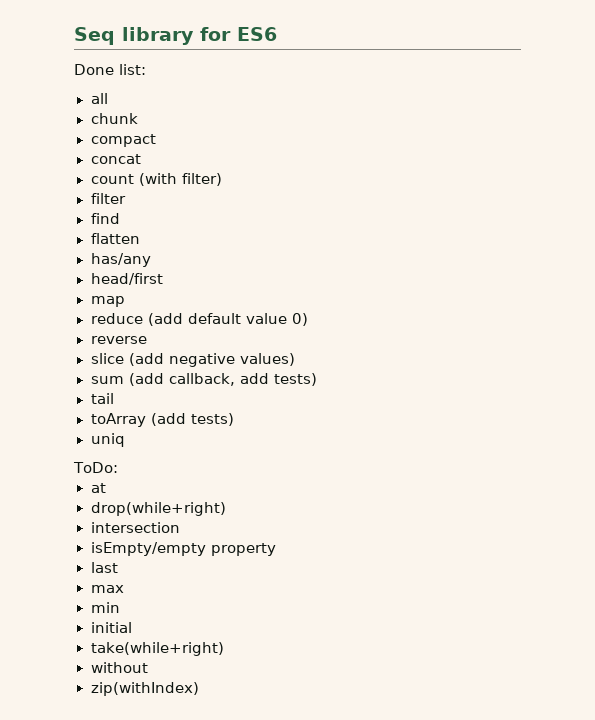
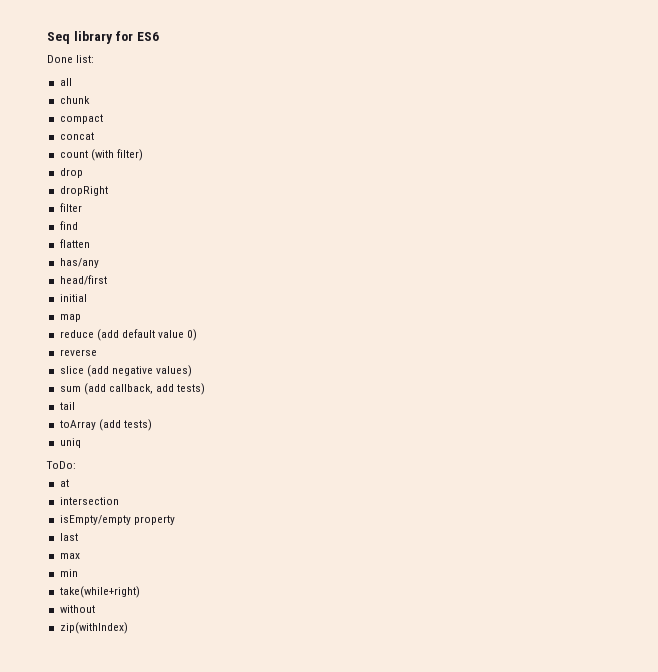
(222, 179) none -> [59,168,83,178] [59,186,108,196] // drop // dropRight
(163, 279) none -> [59,294,87,302] // initial
[90,502,226,516] // drop(while+right) -> (69, 483) none
[90,622,132,633] // initial -> (78, 573) none

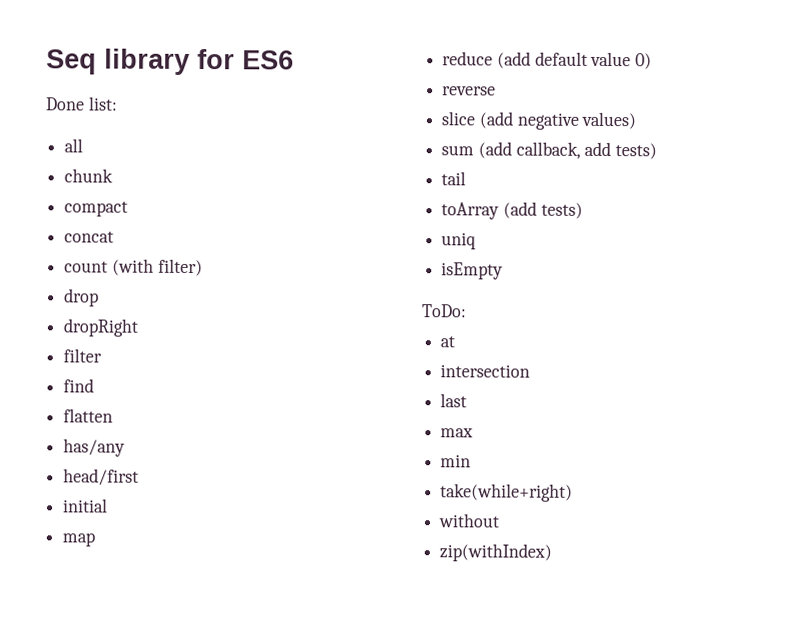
(81, 443) none -> [441,262,504,280] // isEmpty
[59,515,175,525] // isEmpty/empty property -> (531, 371) none

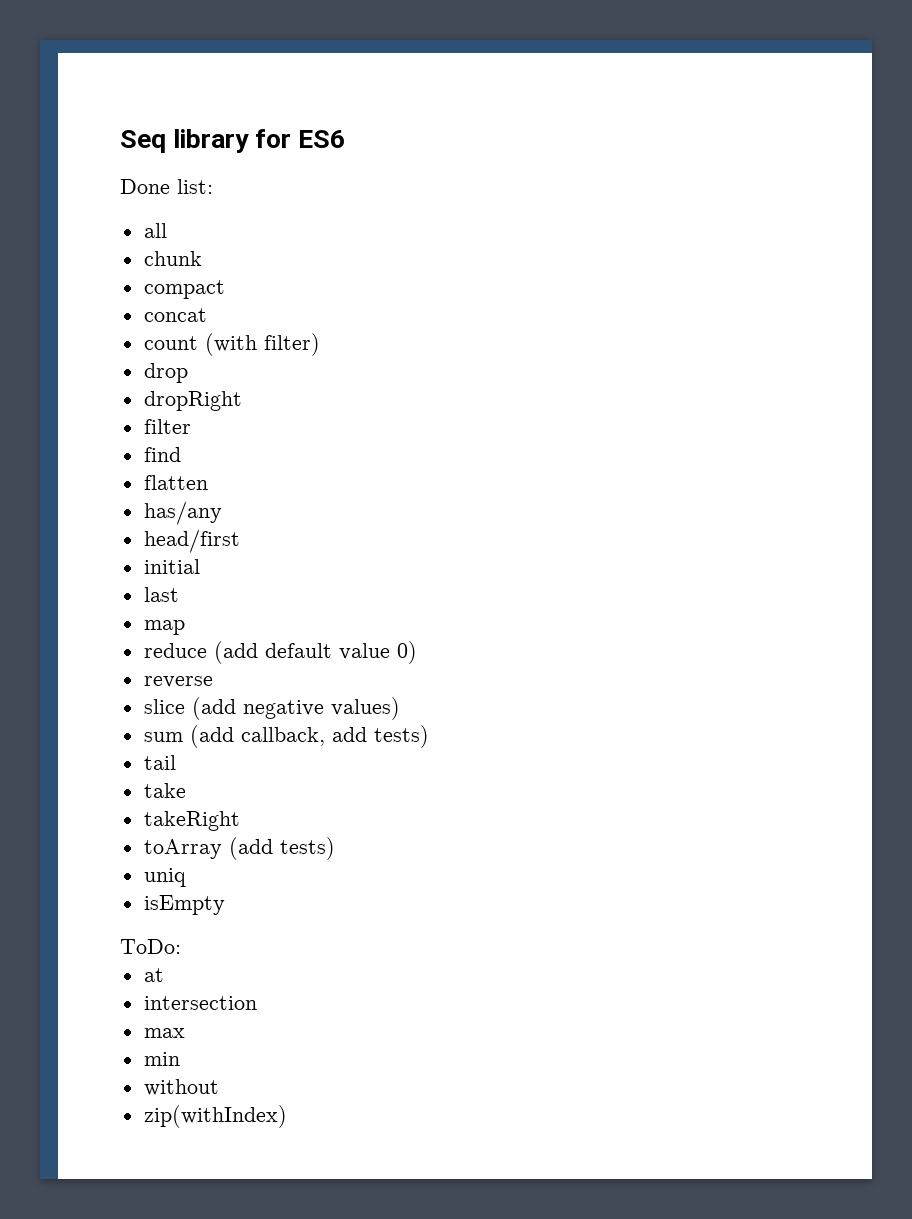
(109, 505) none -> [143,587,179,602] // last
(467, 178) none -> [143,783,186,798] [143,811,240,831] // take // takeRight
[440,393,468,408] // last -> (257, 1003) none
[440,483,574,502] // take(while+right) -> (180, 1059) none

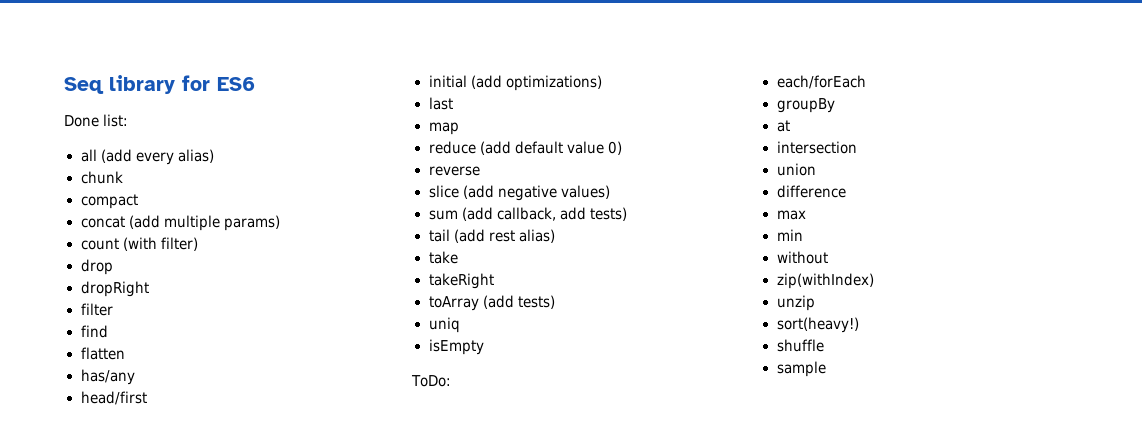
(167, 230) none -> [100,149,214,165] (add every alias)
(207, 315) none -> [128,215,280,231] (add multiple params)
(200, 566) none -> [470,75,602,91] (add optimizations)
(176, 762) none -> [453,229,555,243] (add rest alias)
(181, 946) none -> [776,75,866,89] [776,98,835,113] // each/forEach // groupBy
(257, 1003) none -> [776,163,816,176] [776,185,846,198] // union // difference
(287, 1116) none -> [776,295,815,311] [776,317,859,333] [776,339,824,352] [776,361,826,377] // unzip // sort(heavy!) // shuffle // sample

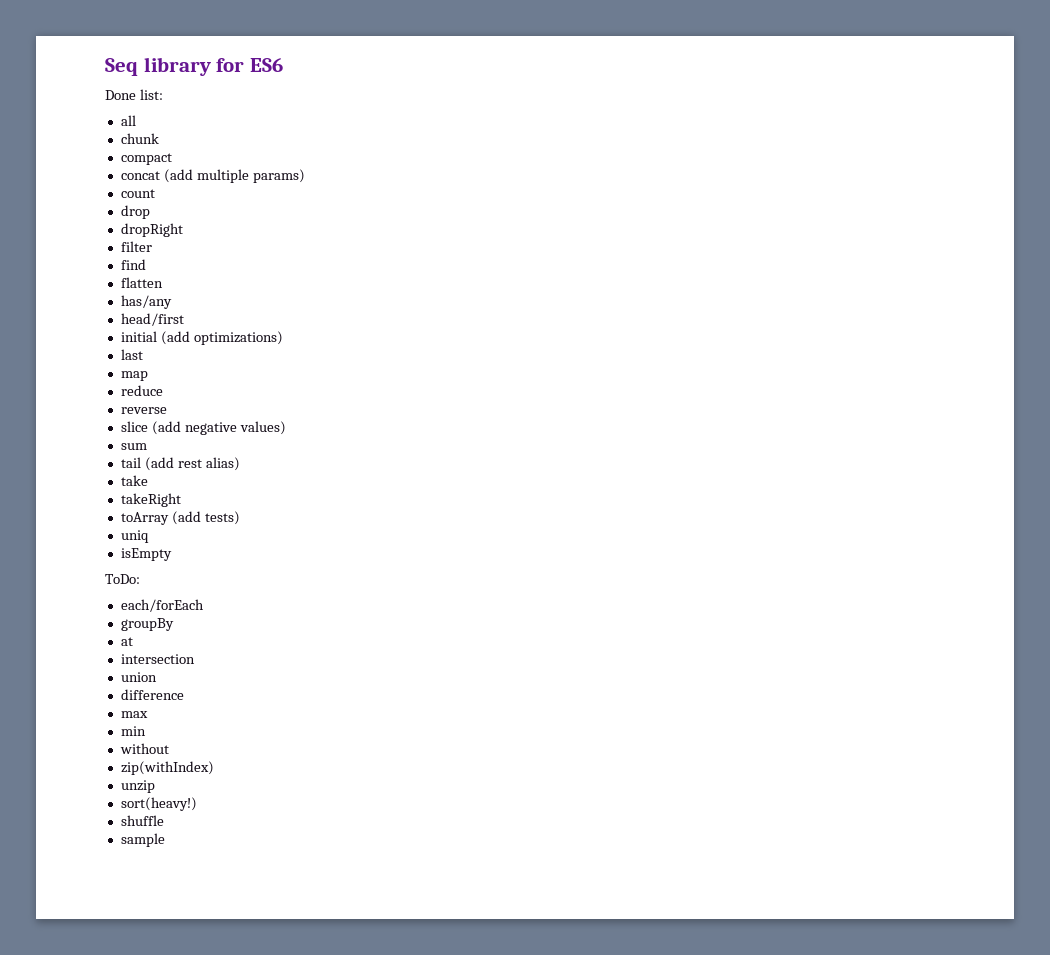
[100,149,214,165] (add every alias) -> (136, 120) none
[122,237,198,251] (with filter) -> (155, 193) none
[479,141,622,155] (add default value 0) -> (163, 390) none
[461,207,627,221] (add callback, add tests) -> (147, 446) none

